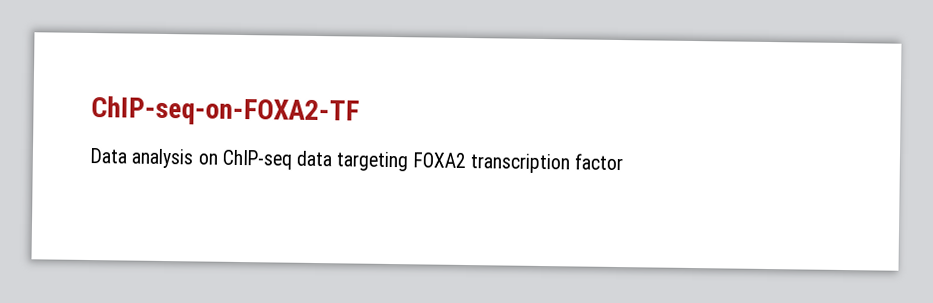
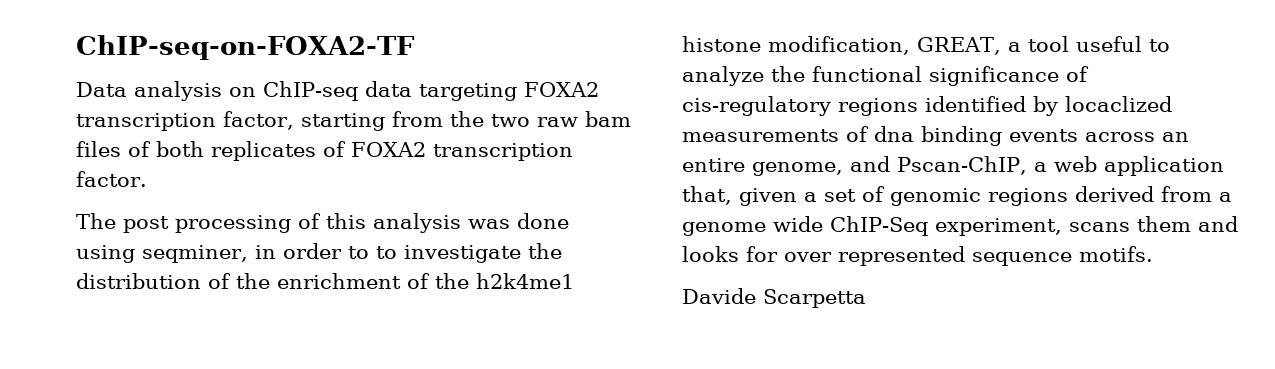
[574,153,624,171] factor -> [223,111,631,131] [76,141,573,161] [76,171,147,187] [76,213,569,233] [76,243,562,263] [76,273,574,289] [682,36,1170,55] [682,66,1089,86] [682,96,1172,116] [682,126,1189,146] [682,156,1224,176] [682,186,1232,206] [682,216,1238,236] [682,246,1153,266] [682,288,866,308] factor, starting from the two raw bam files of both replicates of FOXA2 transcription factor. // The post processing of this analysis was done using seqminer, in order to to investigate the distribution of the enrichment of the h2k4me1 histone modification, GREAT, a tool useful to analyze the functional significance of cis-regulatory regions identified by locaclized measurements of dna binding events across an entire genome, and Pscan-ChIP, a web application that, given a set of genomic regions derived from a genome wide ChIP-Seq experiment, scans them and looks for over represented sequence motifs. // Davide Scarpetta

